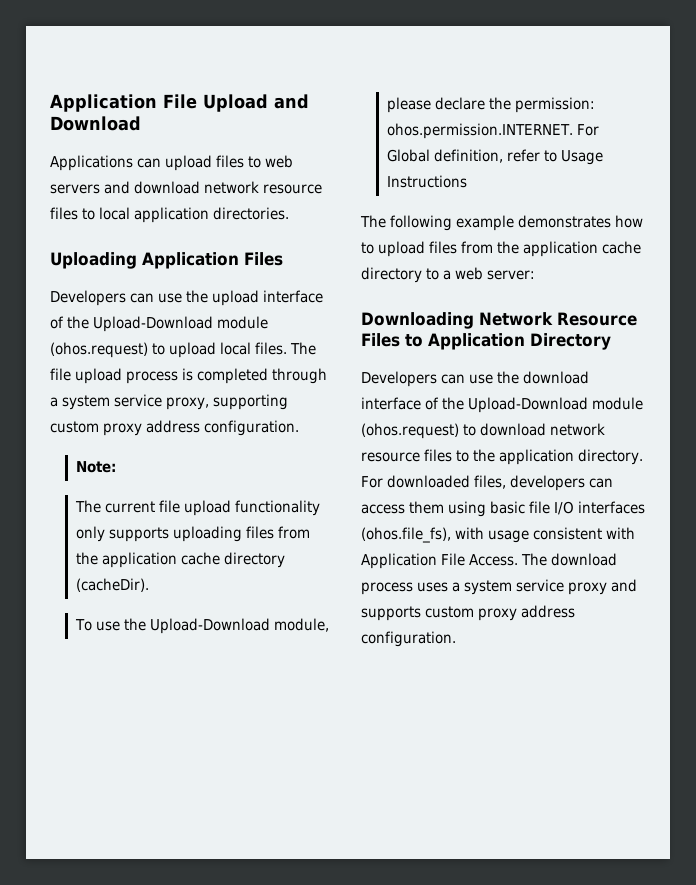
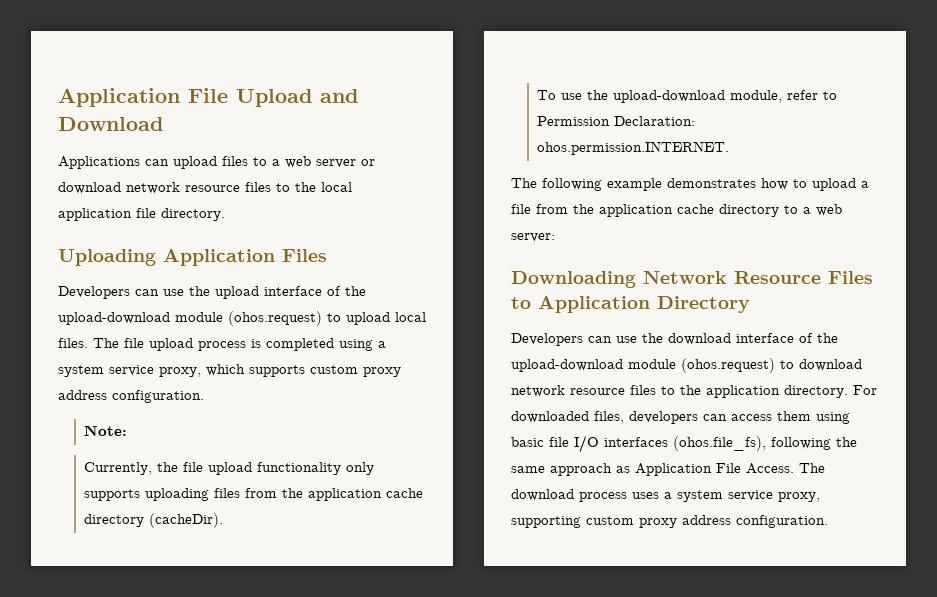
[265,155,294,168] [50,181,323,194] [50,207,96,220] web servers and download network resource files to -> [272,156,375,168] [58,182,316,194] a web server or download network resource files to the
[213,207,290,220] directories. -> [136,208,225,221] file directory.
[93,316,214,332] Upload-Download -> [58,312,170,325] upload-download
[272,368,328,384] [50,394,289,410] through a system service proxy, supporting -> [339,339,386,351] [58,364,305,377] using a system service proxy, which supports
[74,500,156,513] The current -> [84,462,179,475] Currently, the
[150,618,330,634] [386,97,596,113] [386,123,600,139] [386,149,604,165] [386,175,467,188] Upload-Download module, please declare the permission: ohos.permission.INTERNET. For Global definition, refer to Usage Instructions -> [613,90,838,103] [537,116,696,126] [537,141,730,155] upload-download module, refer to Permission Declaration: ohos.permission.INTERNET.
[429,241,458,254] files -> [861,181,869,188] [511,204,531,214] a file
[468,397,589,413] Upload-Download -> [511,359,623,372] upload-download
[455,527,636,543] with usage consistent with -> [771,437,857,450] [511,463,630,476] following the same approach as
[568,579,638,595] [361,606,421,621] proxy and supports -> [778,492,820,502] [511,516,581,528] proxy, supporting

